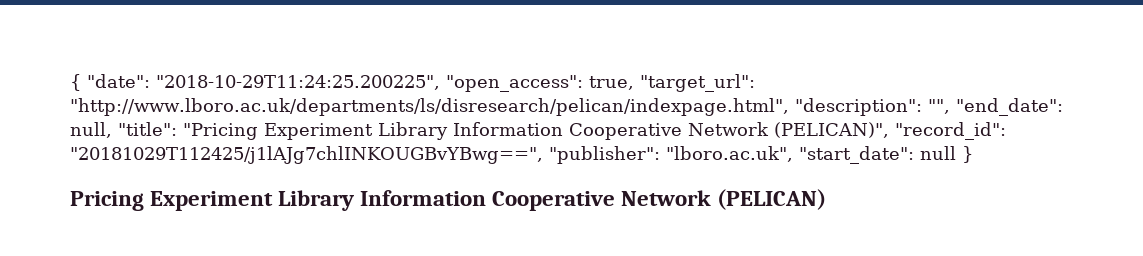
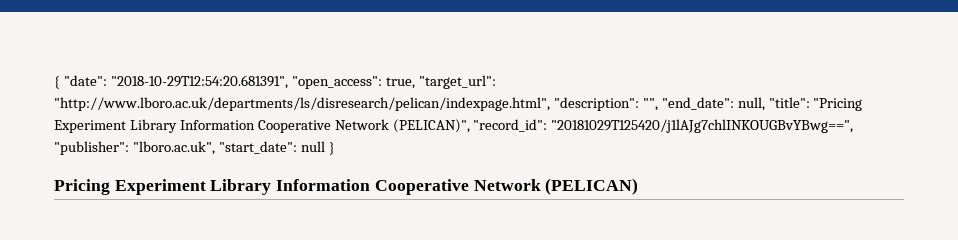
[156,75,440,90] "2018-10-29T11:24:25.200225", -> [110,75,288,89] "2018-10-29T12:54:20.681391",
[70,146,543,164] "20181029T112425/j1lAJg7chlINKOUGBvYBwg==", -> [551,119,854,133] "20181029T125420/j1lAJg7chlINKOUGBvYBwg==",

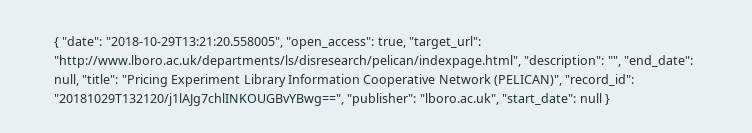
[110,75,288,89] "2018-10-29T12:54:20.681391", -> [105,37,283,48] "2018-10-29T13:21:20.558005",
[551,119,854,133] "20181029T125420/j1lAJg7chlINKOUGBvYBwg==", -> [54,93,344,106] "20181029T132120/j1lAJg7chlINKOUGBvYBwg==",
[54,178,639,195] // Pricing Experiment Library Information Cooperative Network (PELICAN) -> (610, 99) none

